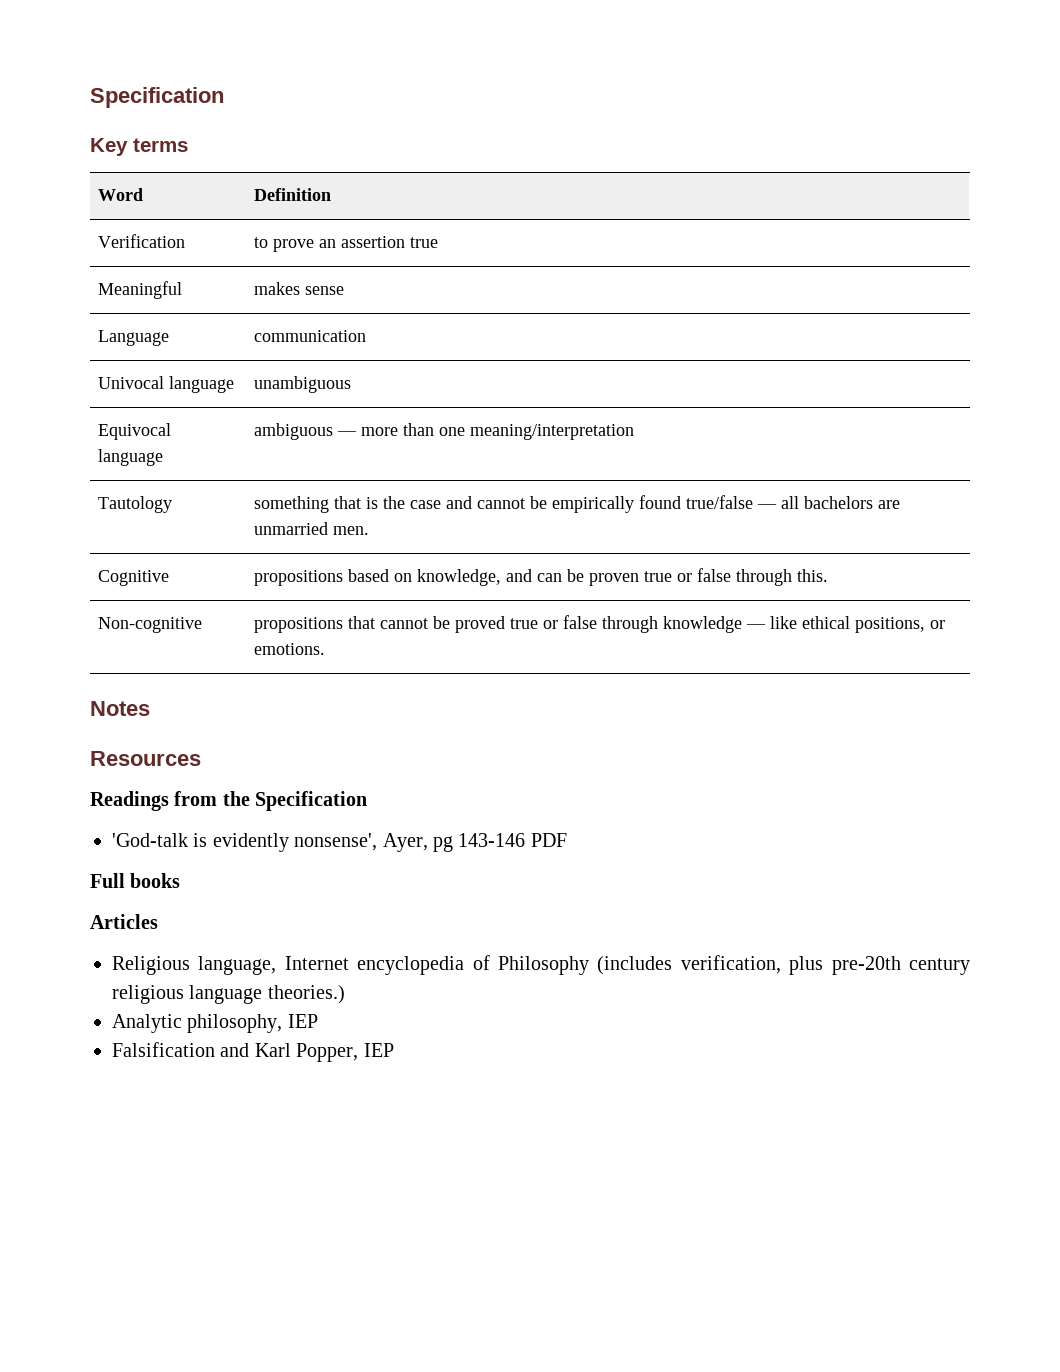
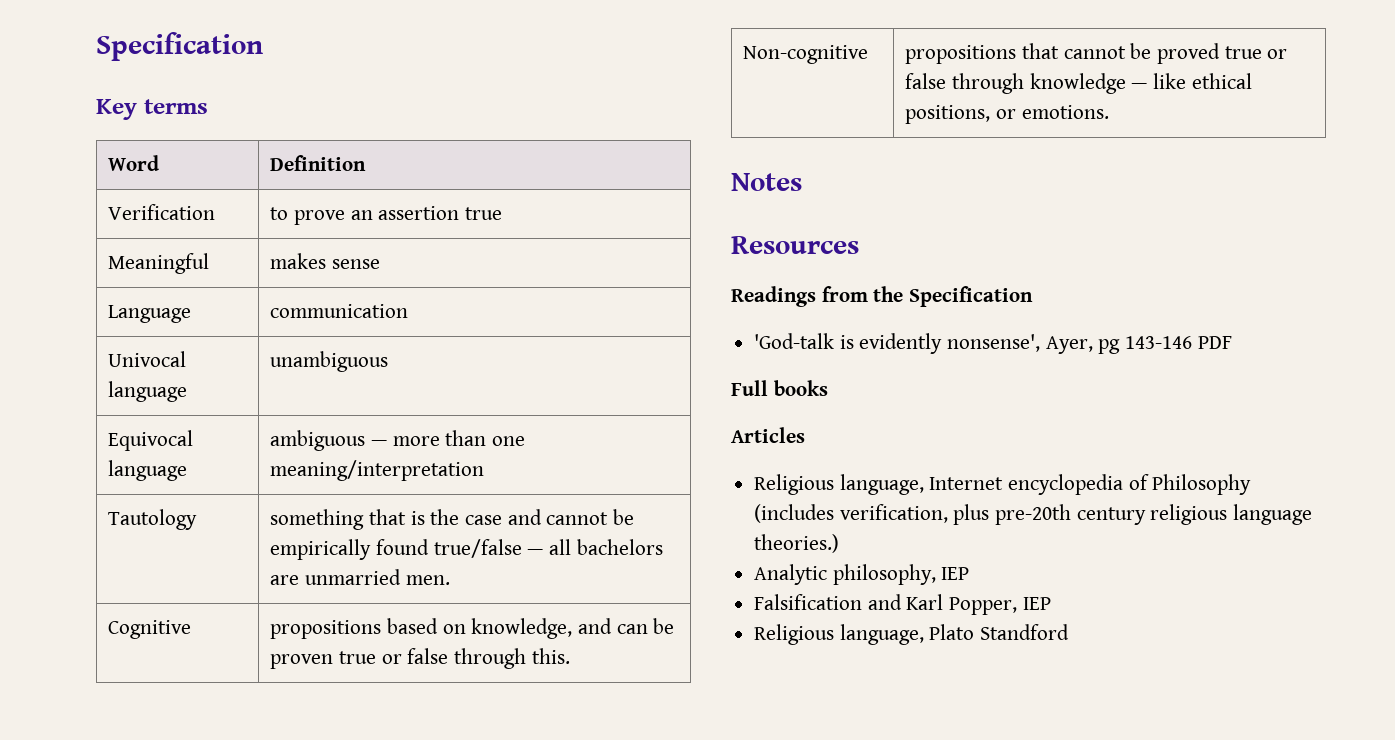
(394, 1050) none -> [754,624,1070,645] // Religious language, Plato Standford

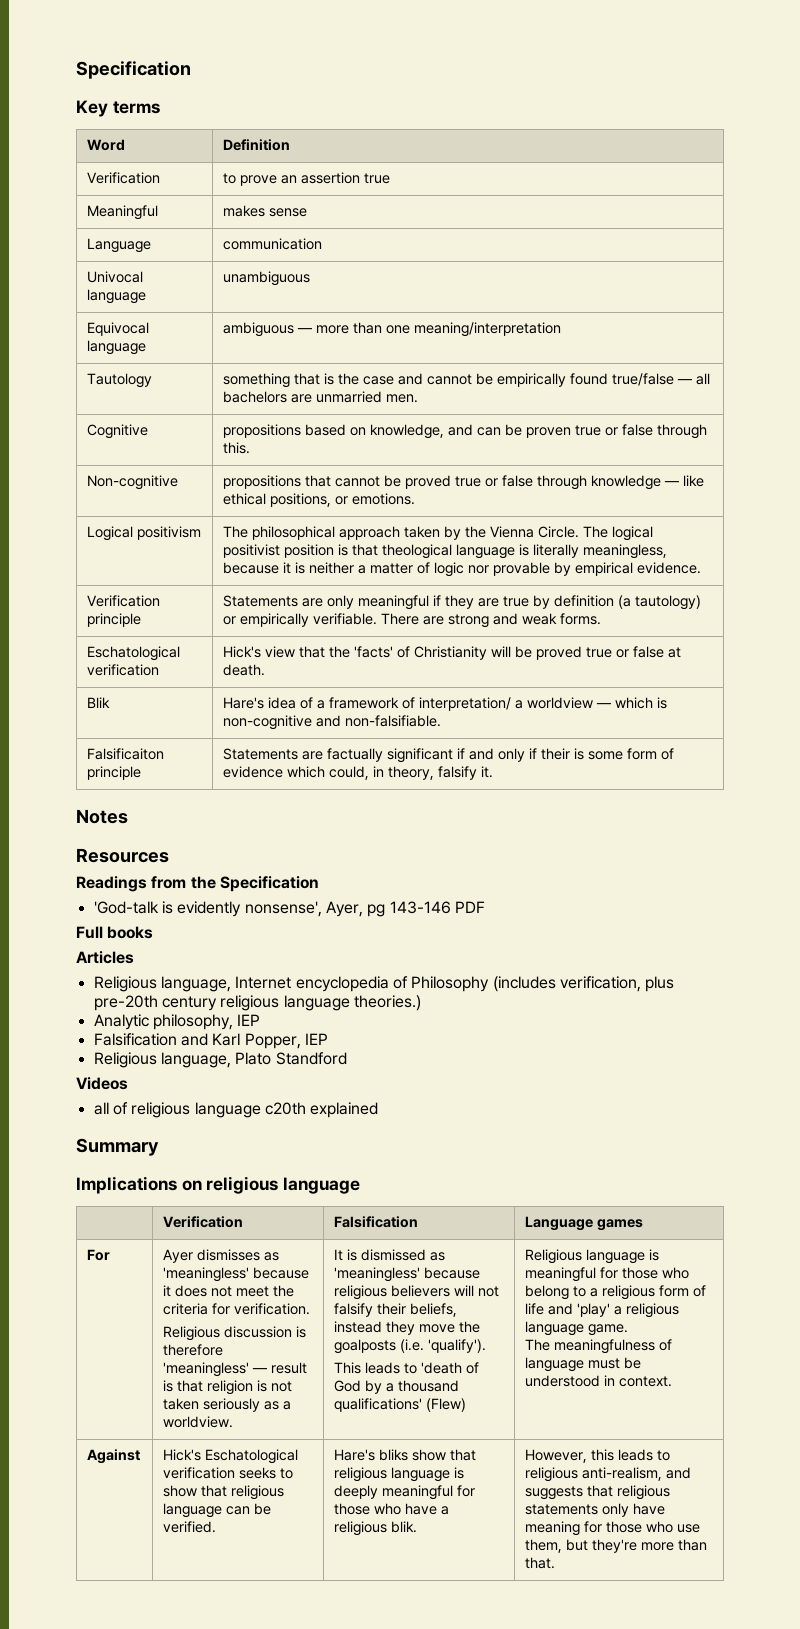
(1109, 112) none -> [87,526,202,541] [223,526,654,541] [223,544,668,559] [223,562,702,577] [87,595,161,607] [87,613,142,627] [223,595,702,610] [223,613,602,628] [87,646,181,661] [87,664,160,676] [223,646,682,660] [223,664,266,676] [87,697,111,708] [223,697,668,711] [223,715,442,730] [87,748,165,760] [87,766,142,780] [223,748,675,763] [223,766,494,780] // Logical positivism | The philosophical approach taken by the Vienna Circle. The logical positivist position is that theological language is literally meaningless, because it is neither a matter of logic nor provable by empirical evidence. // Verification principle | Statements are only meaningful if they are true by definition (a tautology) or empirically verifiable. There are strong and weak forms. // Eschatological verification | Hick's view that the 'facts' of Christianity will be proved true or false at death. // Blik | Hare's idea of a framework of interpretation/ a worldview — which is non-cognitive and non-falsifiable. // Falsificaiton principle | Statements are factually significant if and only if their is some form of evidence which could, in theory, falsify it.
(1070, 632) none -> [76,1077,128,1090] [93,1102,379,1118] [76,1138,159,1156] [76,1176,361,1194] [163,1216,244,1228] [334,1216,419,1228] [525,1216,644,1231] [87,1249,111,1261] [163,1249,280,1263] [163,1267,310,1282] [163,1285,295,1297] [163,1303,311,1315] [163,1326,307,1341] [163,1344,224,1356] [163,1362,308,1377] [163,1380,293,1395] [163,1398,292,1412] [163,1416,234,1428] [334,1249,446,1261] [334,1267,481,1282] [334,1285,500,1300] [334,1303,458,1317] [334,1321,481,1335] [334,1339,487,1354] [334,1362,480,1374] [334,1380,460,1394] [334,1398,467,1412] [525,1249,660,1264] [525,1267,690,1282] [525,1285,707,1300] [525,1303,680,1318] [525,1321,629,1336] [525,1339,673,1354] [525,1357,642,1372] [525,1375,673,1387] [87,1449,141,1464] [163,1449,299,1464] [163,1467,294,1479] [163,1485,285,1500] [163,1503,272,1518] [163,1521,217,1533] [334,1449,477,1461] [334,1467,465,1482] [334,1485,476,1500] [334,1503,450,1515] [334,1521,418,1536] [525,1449,671,1463] [525,1467,692,1482] [525,1485,671,1500] [525,1503,666,1517] [525,1521,701,1536] [525,1539,708,1553] [525,1557,556,1569] // Videos // all of religious language c20th explained // Summary // Implications on religious language // | Verification | Falsification | Language games // For | Ayer dismisses as 'meaningless' because it does not meet the criteria for verification. // Religious discussion is therefore 'meaningless' — result is that religion is not taken seriously as a worldview. | It is dismissed as 'meaningless' because religious believers will not falsify their beliefs, instead they move the goalposts (i.e. 'qualify'). // This leads to 'death of God by a thousand qualifications' (Flew) | Religious language is meaningful for those who belong to a religious form of life and 'play' a religious language game. // The meaningfulness of language must be understood in context. // Against | Hick's Eschatological verification seeks to show that religious language can be verified. | Hare's bliks show that religious language is deeply meaningful for those who have a religious blik. | However, this leads to religious anti-realism, and suggests that religious statements only have meaning for those who use them, but they're more than that.

